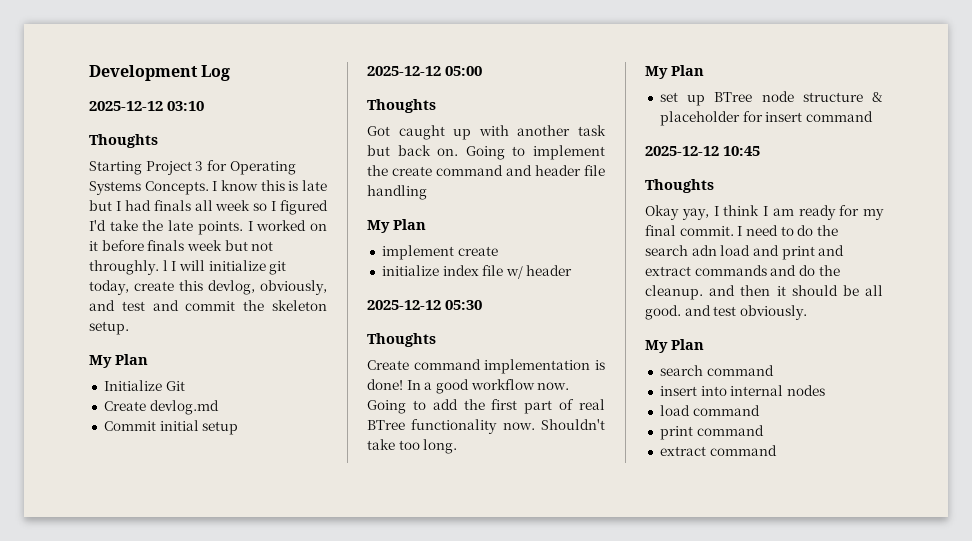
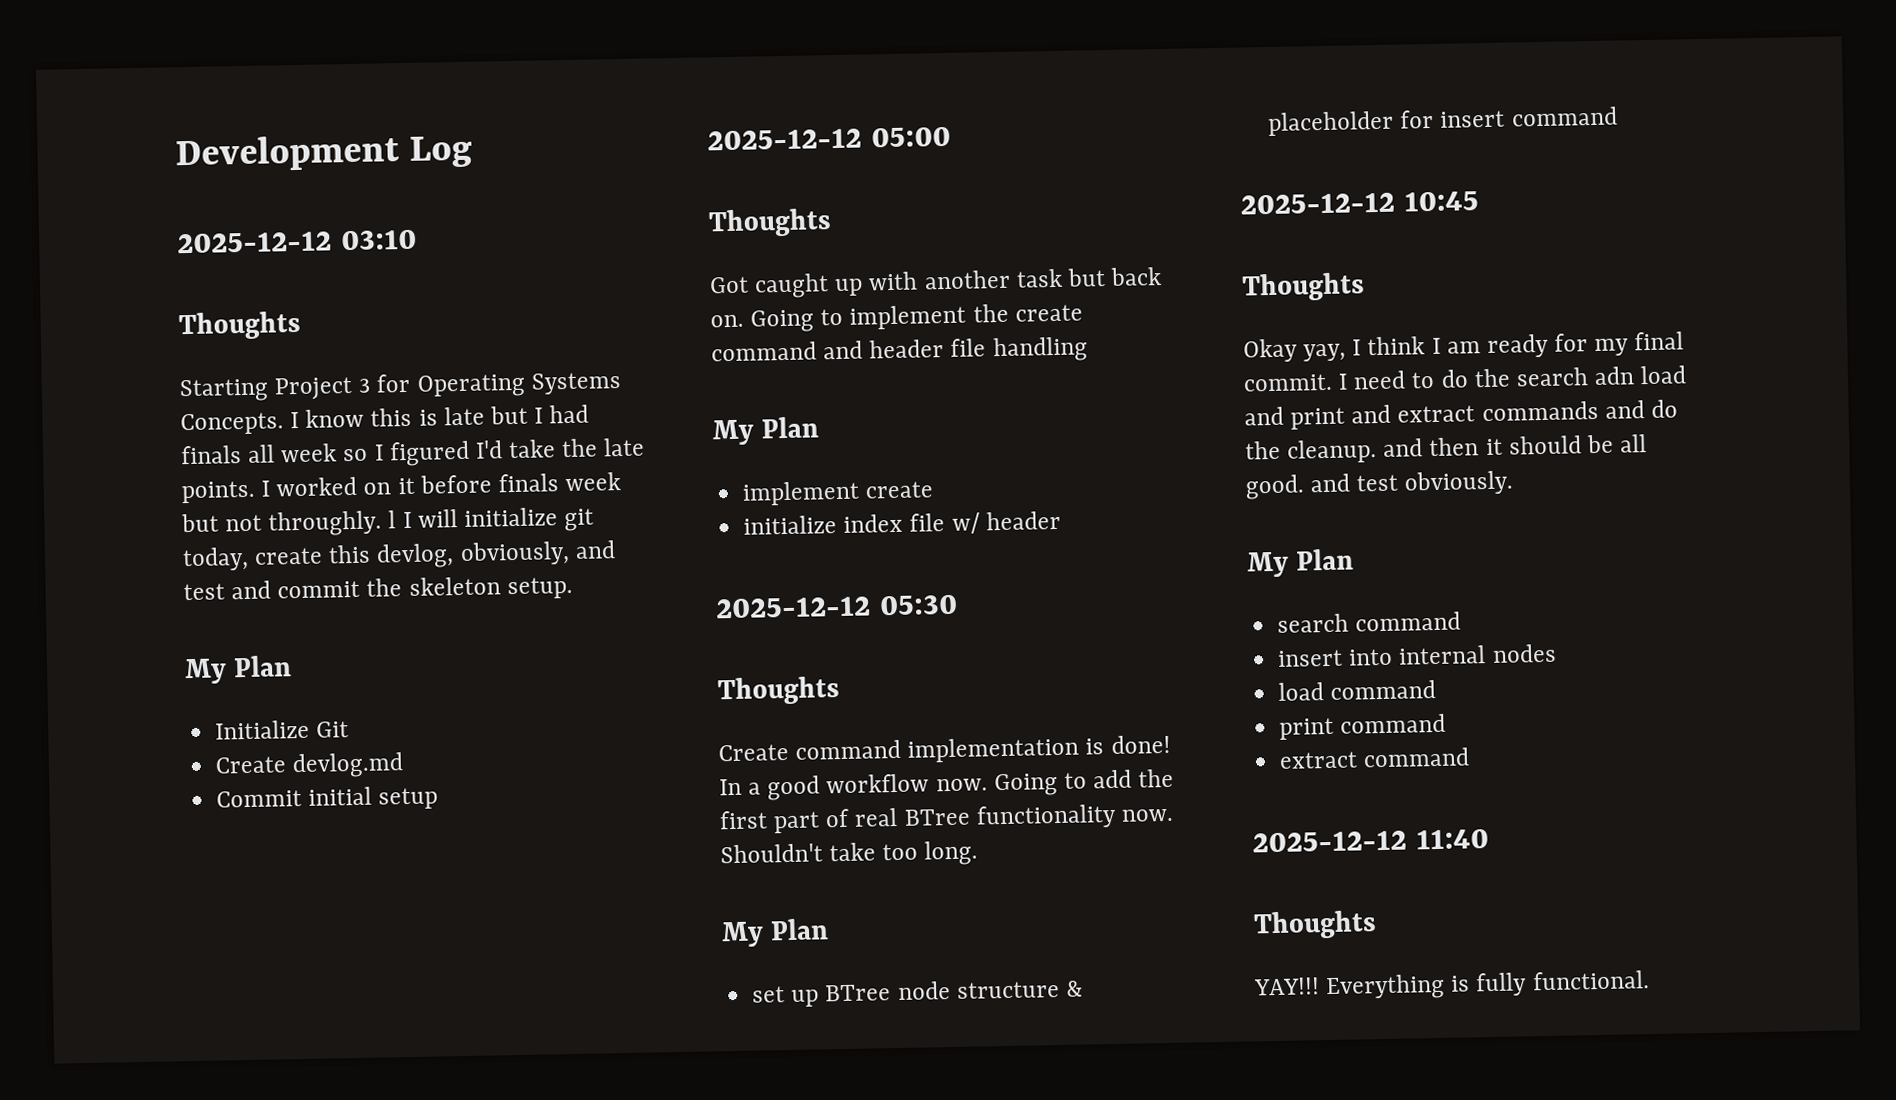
(777, 450) none -> [1252,829,1489,853] [1253,910,1377,940] [1253,970,1650,1001] // 2025-12-12 11:40 // Thoughts // YAY!!! Everything is fully functional.

